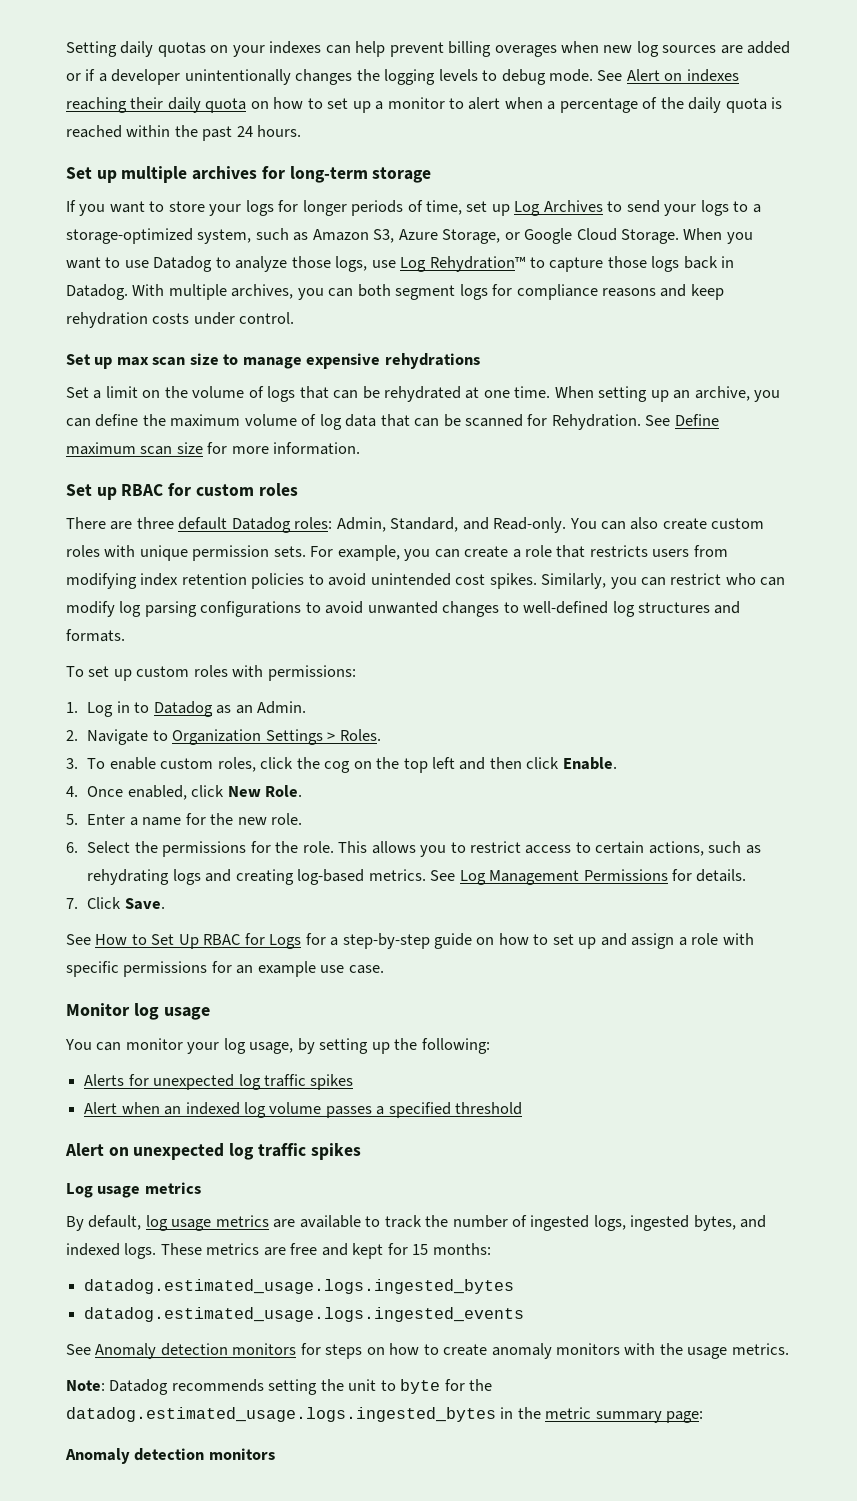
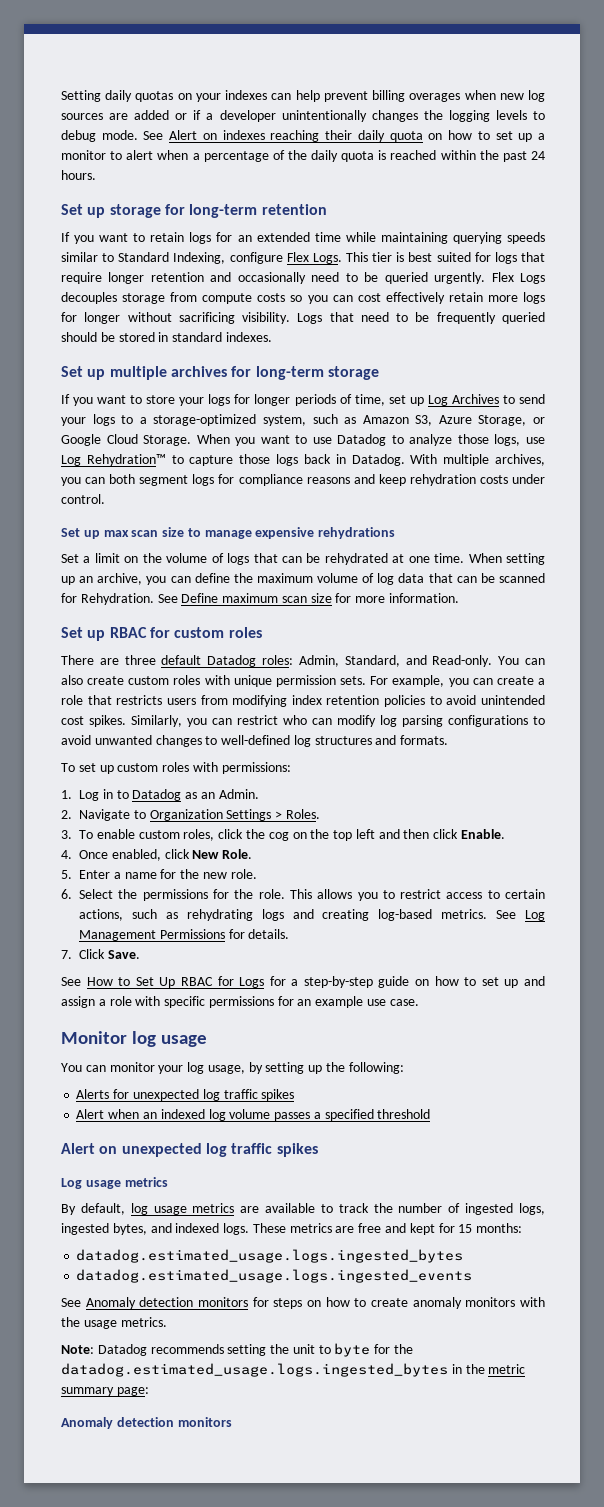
(302, 131) none -> [61,204,327,218] [61,232,545,244] [61,252,546,264] [61,272,545,284] [61,292,545,304] [61,312,545,324] [61,332,272,342] // Set up storage for long-term retention // If you want to retain logs for an extended time while maintaining querying speeds similar to Standard Indexing, configure Flex Logs. This tier is best suited for logs that require longer retention and occasionally need to be queried urgently. Flex Logs decouples storage from compute costs so you can cost effectively retain more logs for longer without sacrificing visibility. Logs that need to be frequently queried should be stored in standard indexes.

